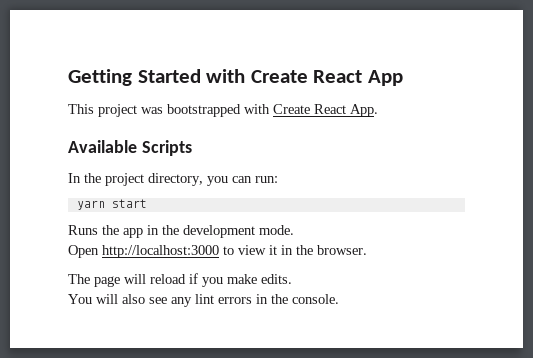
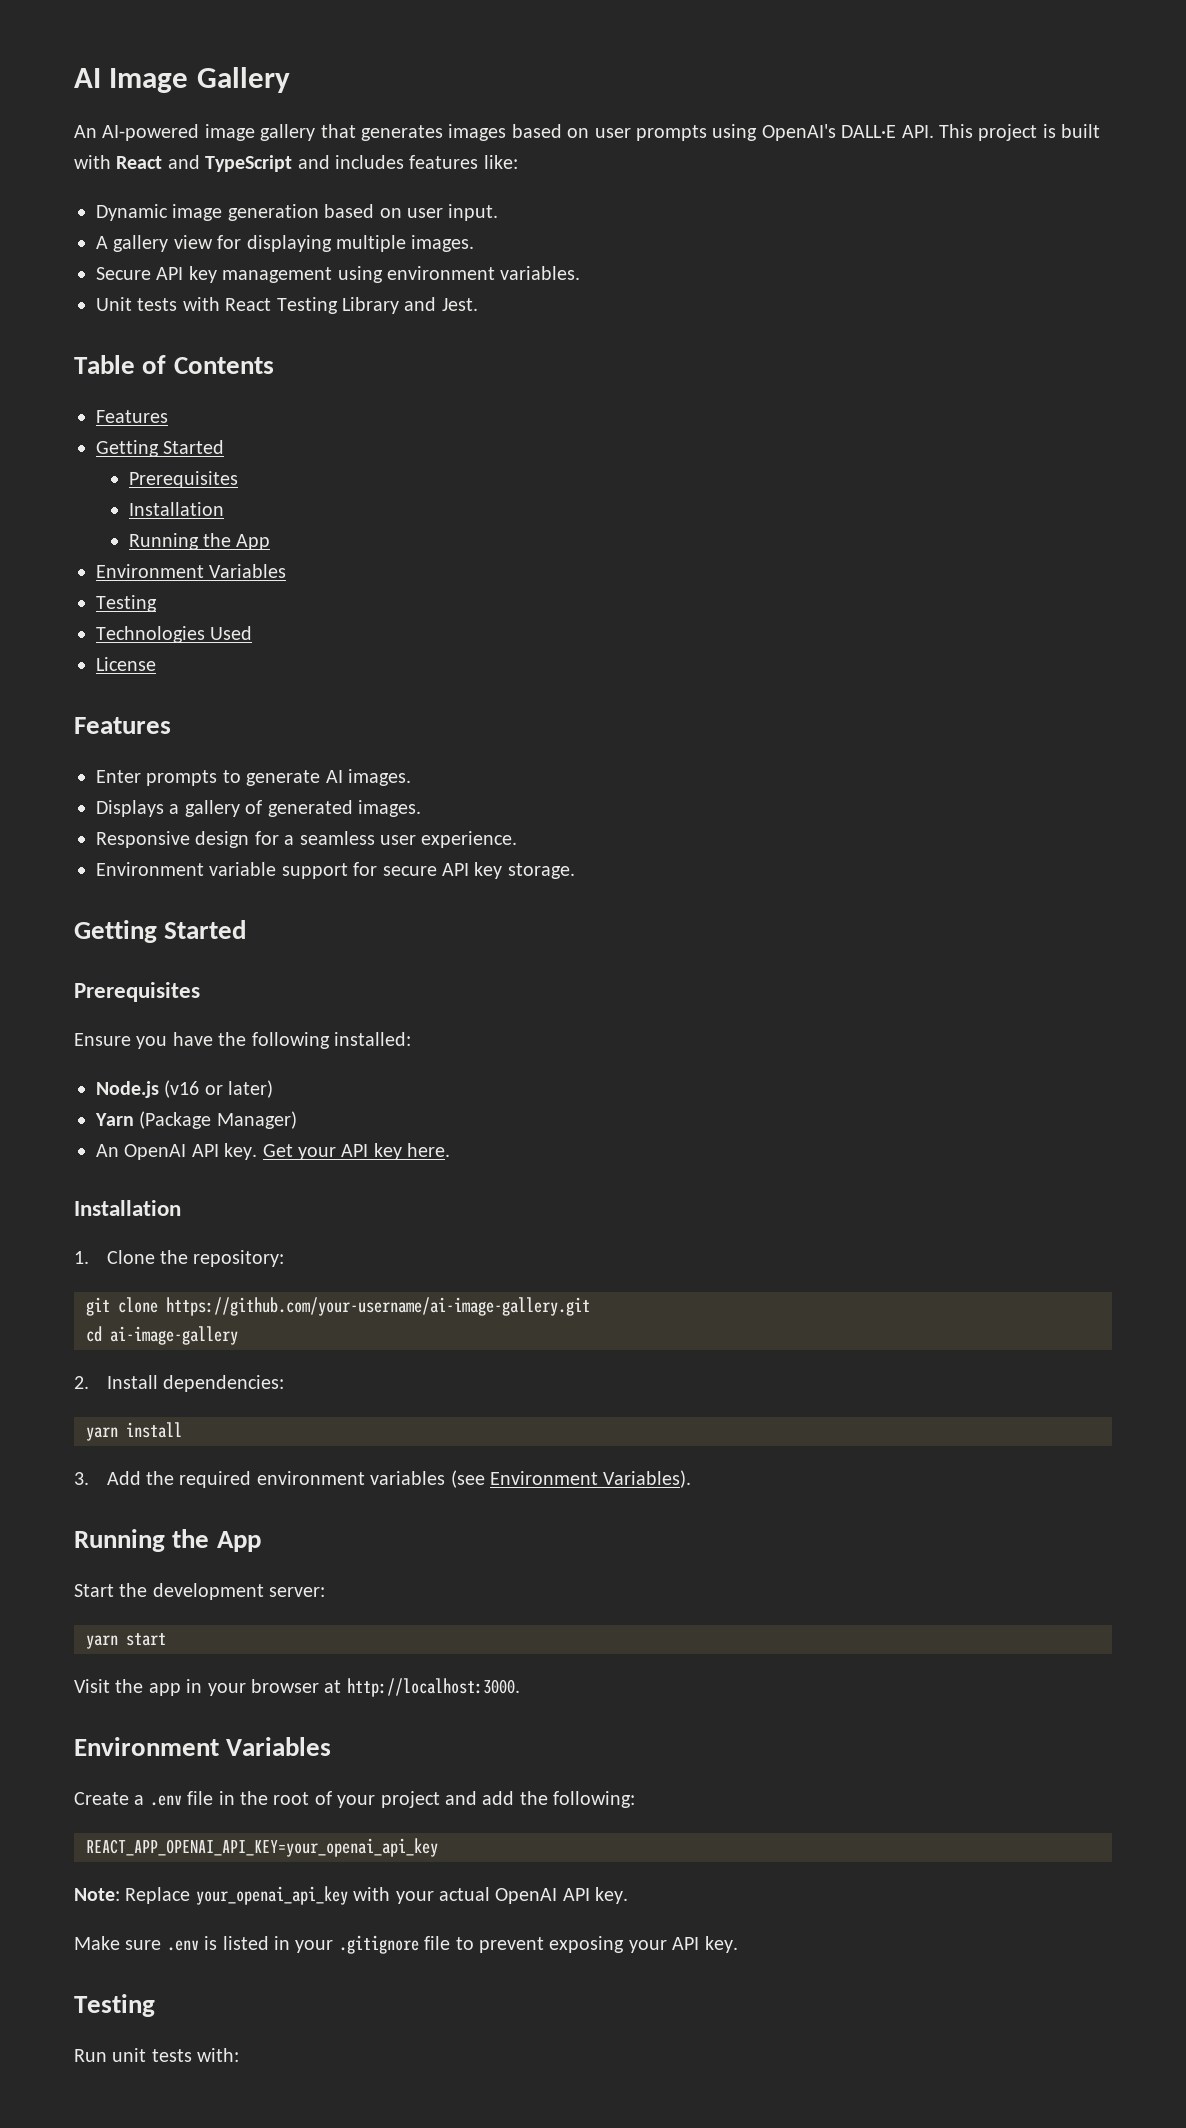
[68,69,403,86] [68,104,378,117] [68,140,192,156] [68,173,278,186] Getting Started with Create React App // This project was bootstrapped with Create React App. // Available Scripts // In the project directory, you can run: -> [74,67,290,93] [74,124,1101,141] [74,155,518,172] [96,204,499,221] [96,235,475,252] [96,266,581,283] [96,297,478,314] [74,355,274,374] [96,410,168,423] [96,440,225,457] [128,471,238,488] [128,502,224,516] [128,533,271,550] [96,564,287,578] [96,595,157,612] [96,626,253,643] [96,657,156,671] [74,717,171,734] [96,769,411,786] [96,800,421,817] [96,831,518,848] [96,862,575,879] [74,920,247,943] [74,982,200,1002] [74,1032,411,1049] [96,1080,274,1098] [95,1111,297,1129] [96,1143,451,1160] [74,1200,181,1216] [74,1250,285,1267] [86,1297,590,1316] [86,1326,238,1345] [74,1375,285,1392] [86,1422,182,1441] [74,1470,692,1488] [74,1529,261,1552] [74,1583,326,1600] AI Image Gallery // An AI-powered image gallery that generates images based on user prompts using OpenAI's DALL·E API. This project is built with React and TypeScript and includes features like: // Dynamic image generation based on user input. // A gallery view for displaying multiple images. // Secure API key management using environment variables. // Unit tests with React Testing Library and Jest. // Table of Contents // Features // Getting Started // Prerequisites // Installation // Running the App // Environment Variables // Testing // Technologies Used // License // Features // Enter prompts to generate AI images. // Displays a gallery of generated images. // Responsive design for a seamless user experience. // Environment variable support for secure API key storage. // Getting Started // Prerequisites // Ensure you have the following installed: // Node.js (v16 or later) // Yarn (Package Manager) // An OpenAI API key. Get your API key here. // Installation // 1. Clone the repository: // git clone https://github.com/your-username/ai-image-gallery.git // cd ai-image-gallery // 2. Install dependencies: // yarn install // 3. Add the required environment variables (see Environment Variables). // Running the App // Start the development server:
[68,225,98,235] Runs -> [74,1679,110,1693] Visit
[162,225,294,238] [68,245,367,258] [68,273,292,287] [68,294,339,307] the development mode. // Open http://localhost:3000 to view it in the browser. // The page will reload if you make edits. // You will also see any lint errors in the console. -> [207,1678,520,1697] [74,1737,332,1756] [74,1791,636,1808] [86,1838,438,1857] [74,1886,629,1905] [74,1935,738,1954] [74,1994,155,2017] [74,2048,240,2062] your browser at http://localhost:3000. // Environment Variables // Create a .env file in the root of your project and add the following: // REACT_APP_OPENAI_API_KEY=your_openai_api_key // Note: Replace your_openai_api_key with your actual OpenAI API key. // Make sure .env is listed in your .gitignore file to prevent exposing your API key. // Testing // Run unit tests with:

